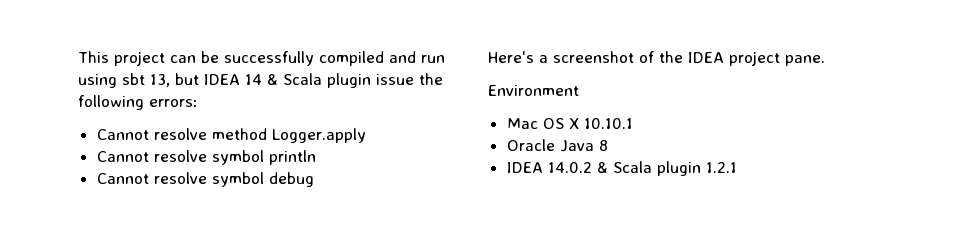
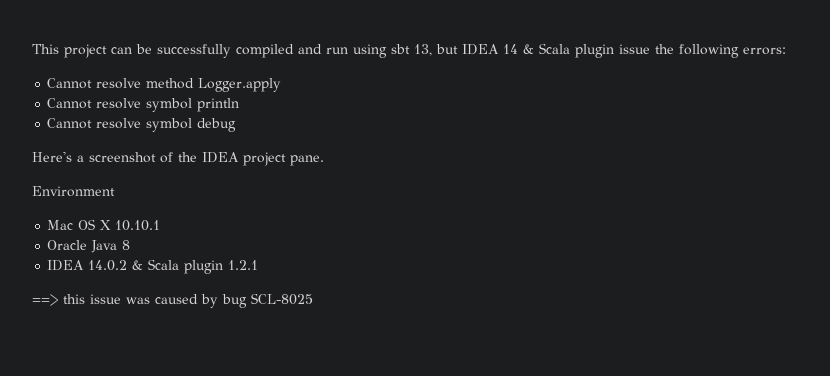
(737, 167) none -> [32,293,313,308] // ==> this issue was caused by bug SCL-8025

